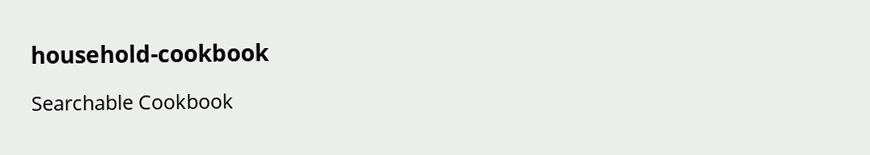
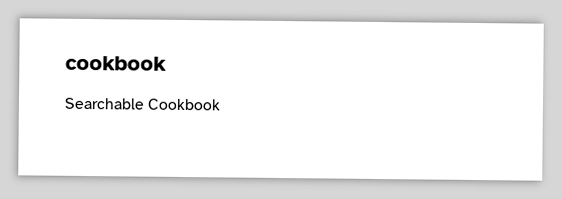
[30,42,270,64] household-cookbook -> [65,55,167,71] cookbook

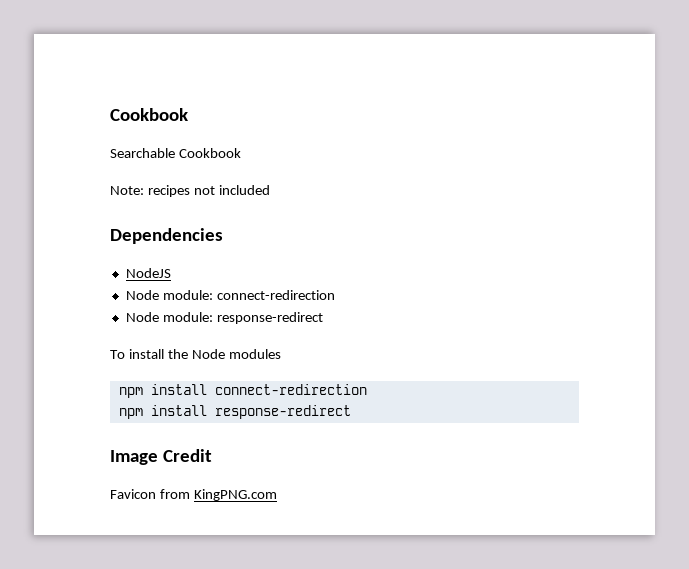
[65,55,167,71] cookbook -> [110,108,188,121] Cookbook
(221, 104) none -> [110,185,270,197] [110,228,223,244] [125,268,171,278] [125,290,335,300] [125,312,323,324] [110,349,281,359] [118,384,367,398] [118,405,351,419] [110,449,212,465] [110,489,277,501] // Note: recipes not included // Dependencies // NodeJS // Node module: connect-redirection // Node module: response-redirect // To install the Node modules // npm install connect-redirection // npm install response-redirect // Image Credit // Favicon from KingPNG.com

